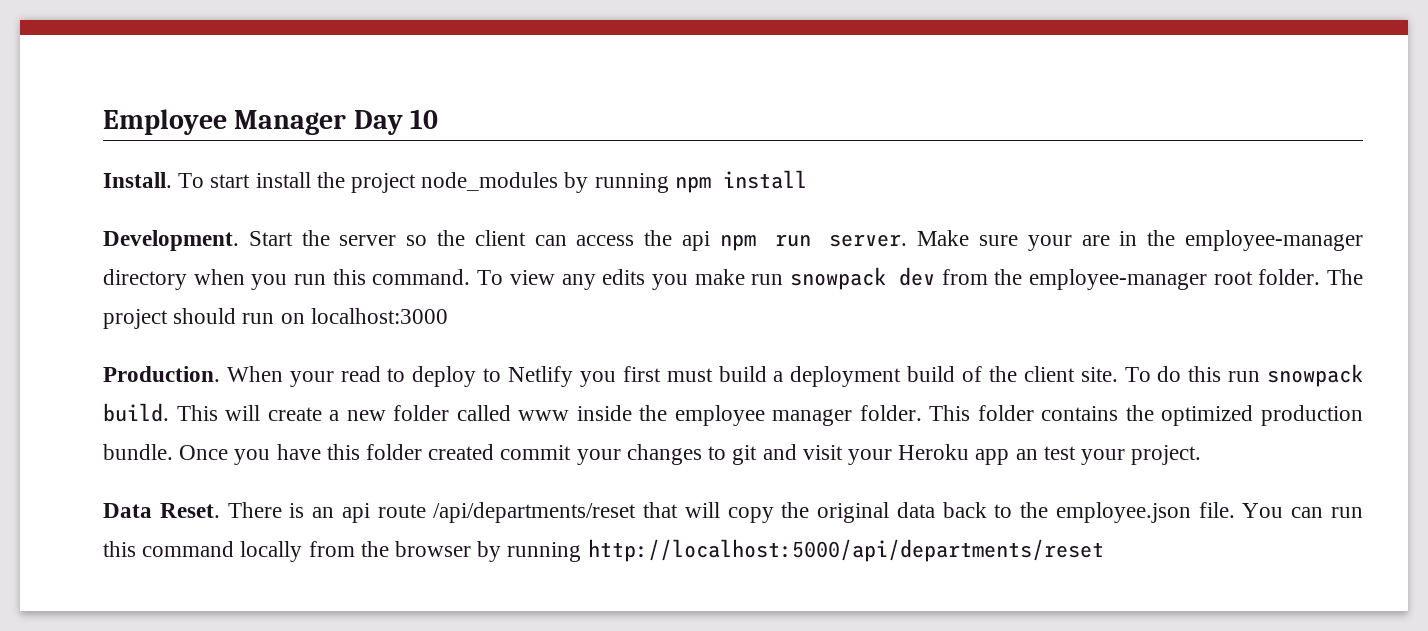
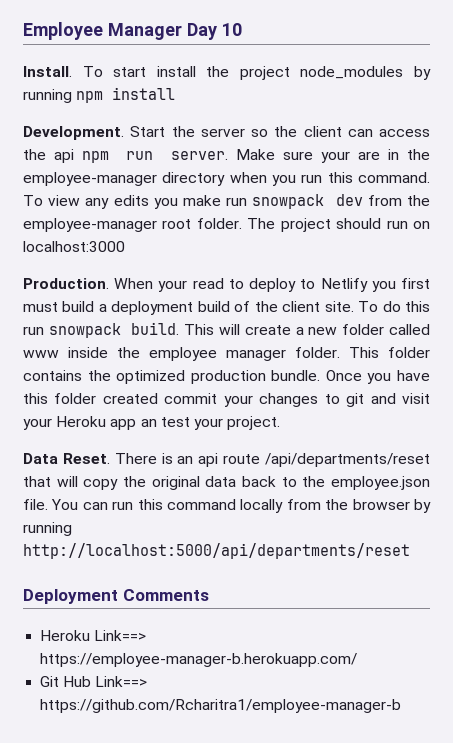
(1104, 550) none -> [23,589,209,604] [40,630,147,641] [40,653,358,667] [40,676,148,687] [40,699,402,713] // Deployment Comments // Heroku Link==> https://employee-manager-b.herokuapp.com/ // Git Hub Link==> https://github.com/Rcharitra1/employee-manager-b

